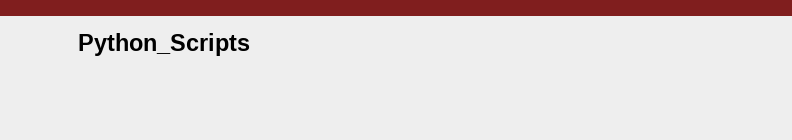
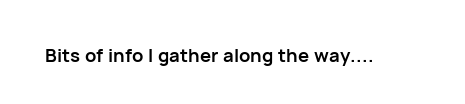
[78,33,250,56] Python_Scripts -> [45,49,374,66] Bits of info I gather along the way....

